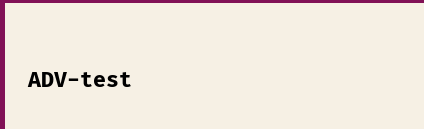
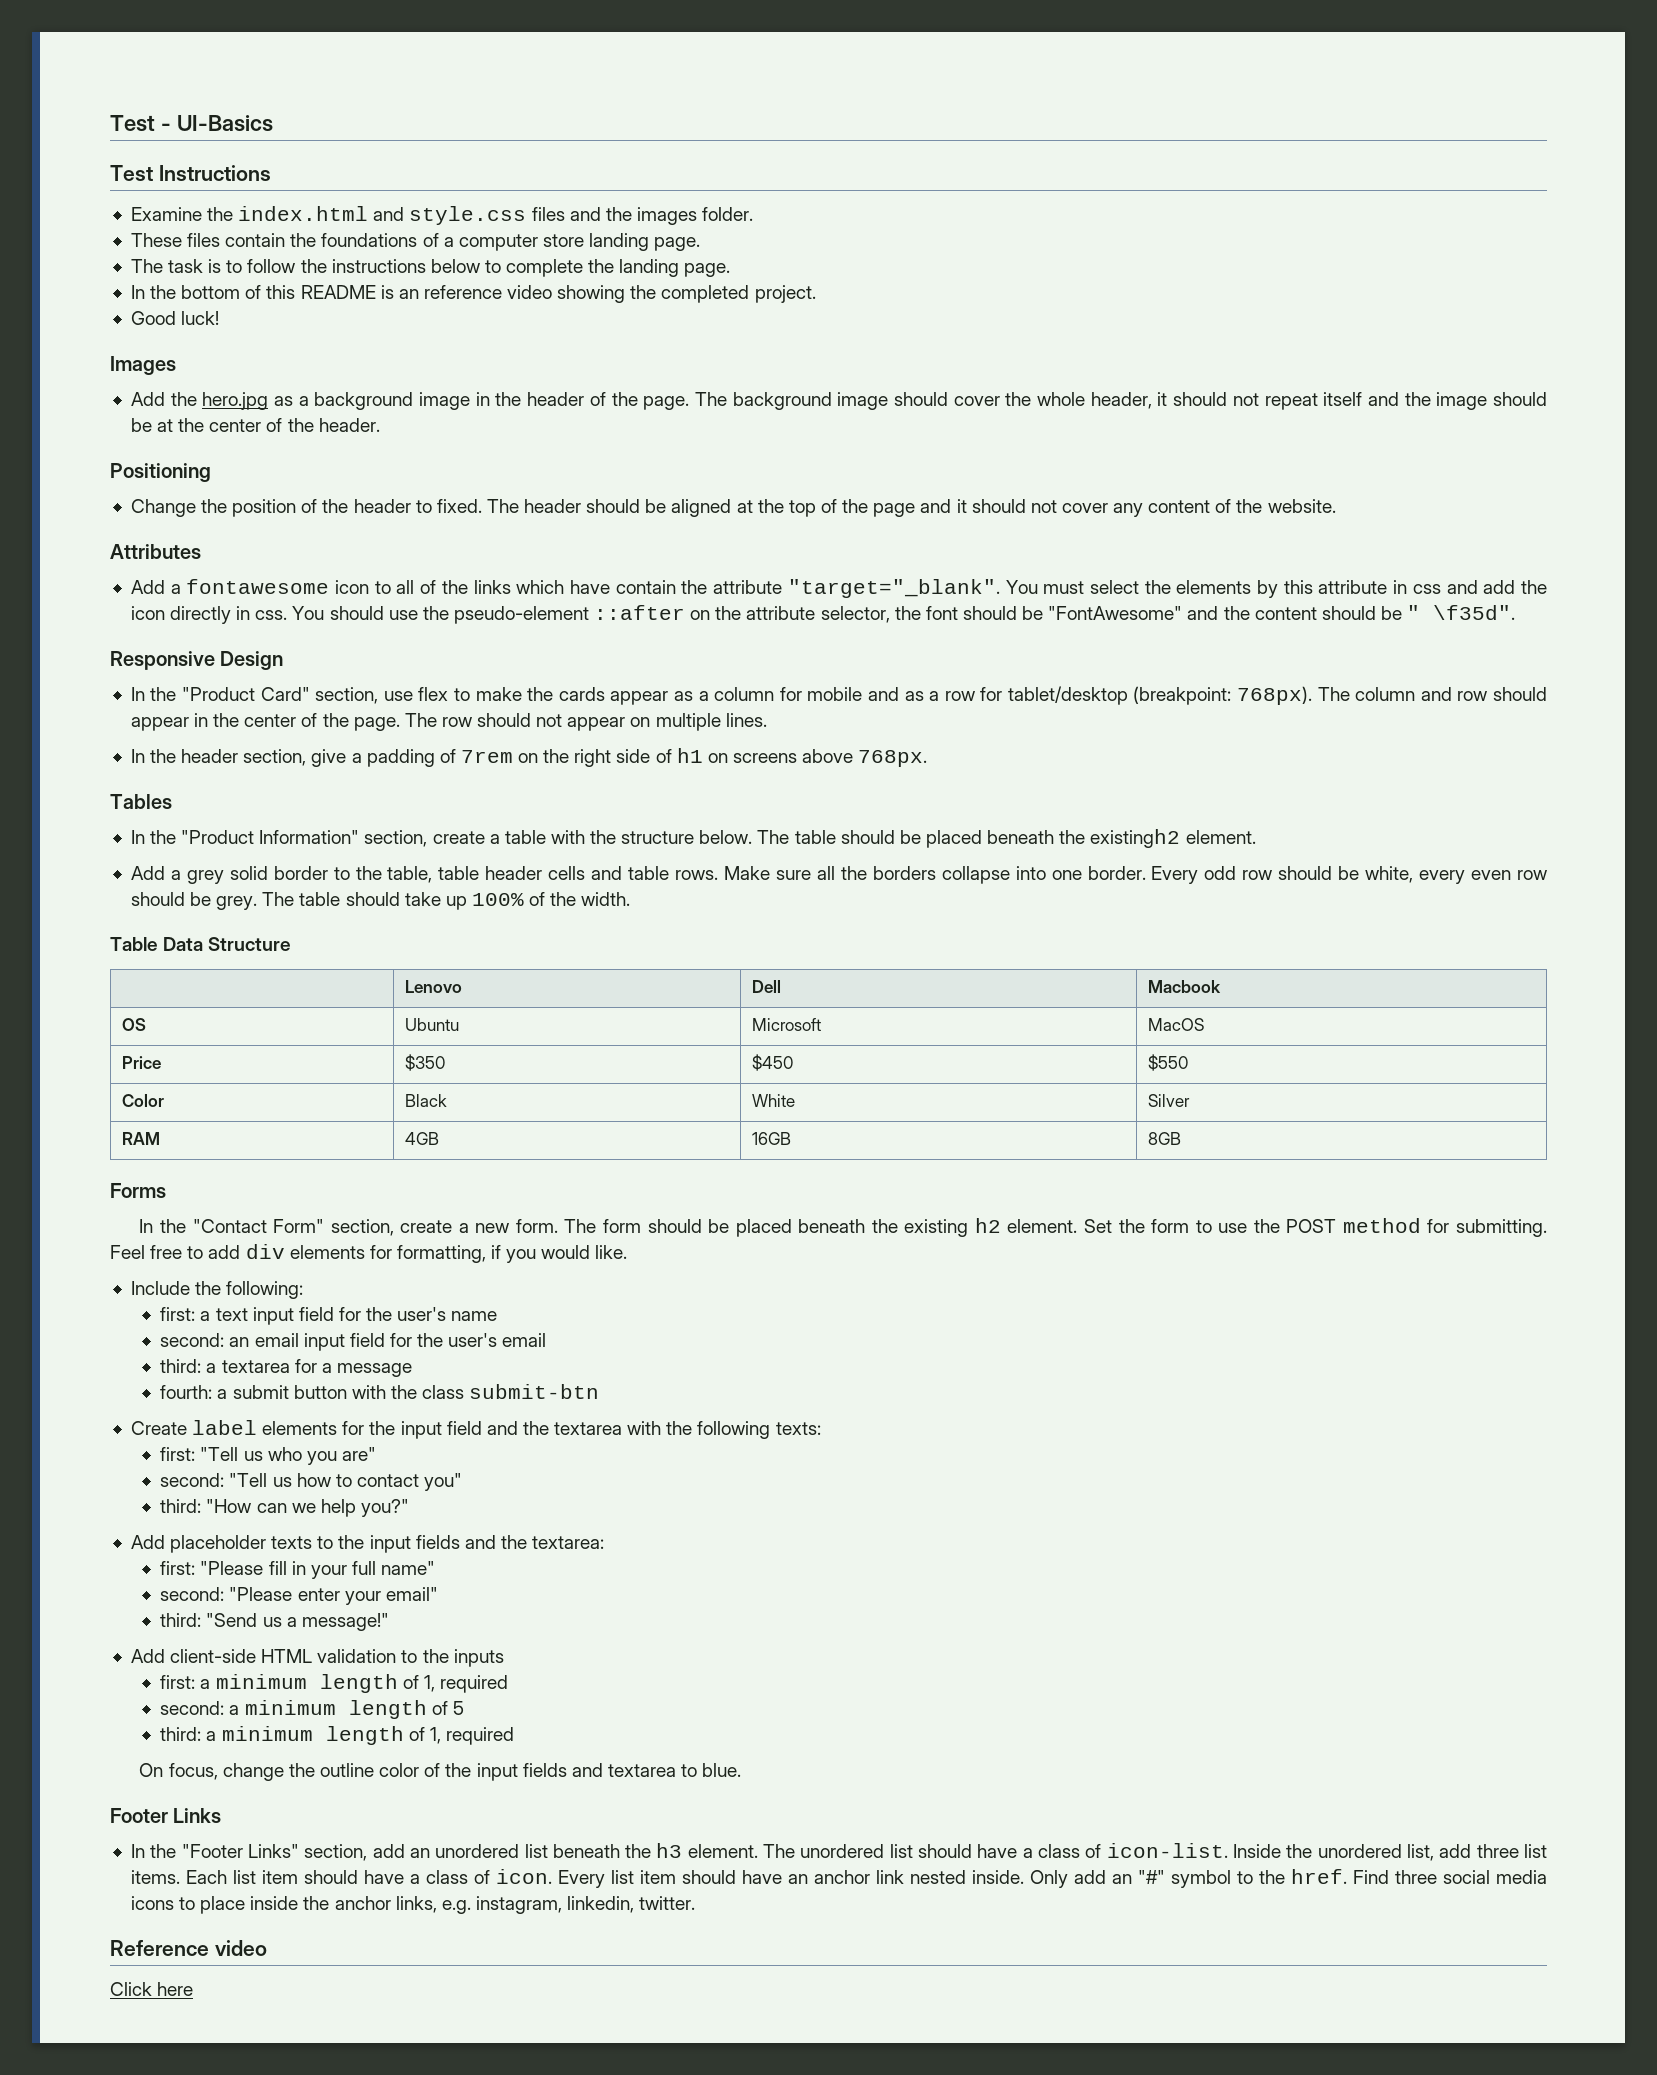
[27,72,132,87] ADV-test -> [110,115,273,132] [110,165,271,181] [130,206,754,225] [130,233,701,251] [130,259,731,277] [130,285,816,303] [130,311,220,325] [110,356,176,375] [130,392,1548,410] [130,418,380,432] [110,463,211,482] [130,499,1336,517] [110,544,201,559] [130,579,1547,598] [130,605,1516,624] [110,651,284,670] [130,686,1548,705] [130,713,767,731] [130,748,928,767] [110,794,172,809] [130,829,1256,848] [130,866,1548,884] [130,892,631,910] [110,937,292,951] [405,980,463,993] [752,980,782,993] [1148,980,1222,993] [122,1018,147,1031] [405,1018,460,1031] [752,1018,822,1031] [1148,1018,1205,1031] [122,1056,162,1069] [405,1054,446,1071] [752,1054,794,1071] [1148,1054,1189,1071] [122,1094,165,1107] [405,1094,448,1107] [752,1094,796,1107] [1148,1094,1191,1107] [122,1132,161,1145] [405,1132,440,1145] [752,1132,792,1145] [1148,1132,1182,1145] [110,1183,166,1198] [139,1218,1548,1237] [110,1244,628,1263] [130,1281,304,1299] [160,1307,498,1325] [160,1333,547,1351] [160,1359,412,1377] [160,1384,600,1399] [130,1420,821,1439] [160,1447,376,1465] [160,1473,463,1491] [160,1499,409,1517] [130,1535,605,1553] [160,1561,436,1579] [160,1587,438,1605] [160,1613,389,1631] [130,1649,504,1667] [160,1674,508,1693] [160,1700,464,1719] [160,1726,514,1745] [139,1763,742,1781] [110,1808,222,1823] [130,1843,1548,1861] [130,1869,1547,1888] [130,1896,696,1914] [110,1940,267,1956] [110,1982,194,1996] Test - UI-Basics // Test Instructions // Examine the index.html and style.css files and the images folder. // These files contain the foundations of a computer store landing page. // The task is to follow the instructions below to complete the landing page. // In the bottom of this README is an reference video showing the completed project. // Good luck! // Images // Add the hero.jpg as a background image in the header of the page. The background image should cover the whole header, it should not repeat itself and the image should be at the center of the header. // Positioning // Change the position of the header to fixed. The header should be aligned at the top of the page and it should not cover any content of the website. // Attributes // Add a fontawesome icon to all of the links which have contain the attribute "target="_blank". You must select the elements by this attribute in css and add the icon directly in css. You should use the pseudo-element ::after on the attribute selector, the font should be "FontAwesome" and the content should be " \f35d". // Responsive Design // In the "Product Card" section, use flex to make the cards appear as a column for mobile and as a row for tablet/desktop (breakpoint: 768px). The column and row should appear in the center of the page. The row should not appear on multiple lines. // In the header section, give a padding of 7rem on the right side of h1 on screens above 768px. // Tables // In the "Product Information" section, create a table with the structure below. The table should be placed beneath the existingh2 element. // Add a grey solid border to the table, table header cells and table rows. Make sure all the borders collapse into one border. Every odd row should be white, every even row should be grey. The table should take up 100% of the width. // Table Data Structure // | Lenovo | Dell | Macbook // OS | Ubuntu | Microsoft | MacOS // Price | $350 | $450 | $550 // Color | Black | White | Silver // RAM | 4GB | 16GB | 8GB // Forms // In the "Contact Form" section, create a new form. The form should be placed beneath the existing h2 element. Set the form to use the POST method for submitting. Feel free to add div elements for formatting, if you would like. // Include the following: // first: a text input field for the user's name // second: an email input field for the user's email // third: a textarea for a message // fourth: a submit button with the class submit-btn // Create label elements for the input field and the textarea with the following texts: // first: "Tell us who you are" // second: "Tell us how to contact you" // third: "How can we help you?" // Add placeholder texts to the input fields and the textarea: // first: "Please fill in your full name" // second: "Please enter your email" // third: "Send us a message!" // Add client-side HTML validation to the inputs // first: a minimum length of 1, required // second: a minimum length of 5 // third: a minimum length of 1, required // On focus, change the outline color of the input fields and textarea to blue. // Footer Links // In the "Footer Links" section, add an unordered list beneath the h3 element. The unordered list should have a class of icon-list. Inside the unordered list, add three list items. Each list item should have a class of icon. Every list item should have an anchor link nested inside. Only add an "#" symbol to the href. Find three social media icons to place inside the anchor links, e.g. instagram, linkedin, twitter. // Reference video // Click here

